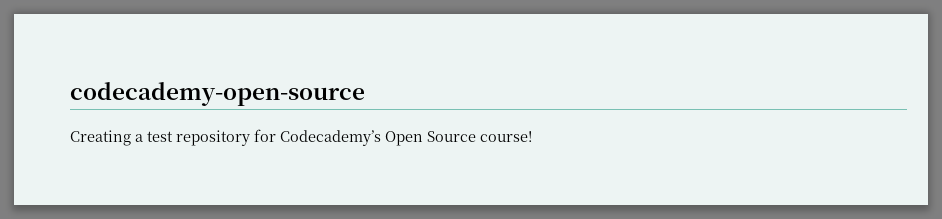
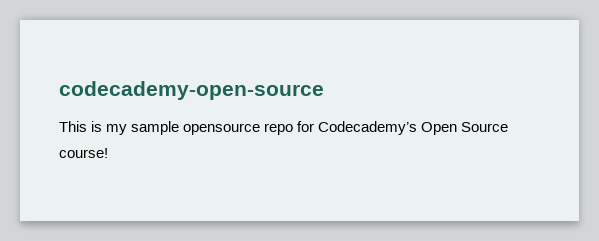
[70,130,250,146] Creating a test repository -> [59,121,294,135] This is my sample opensource repo

